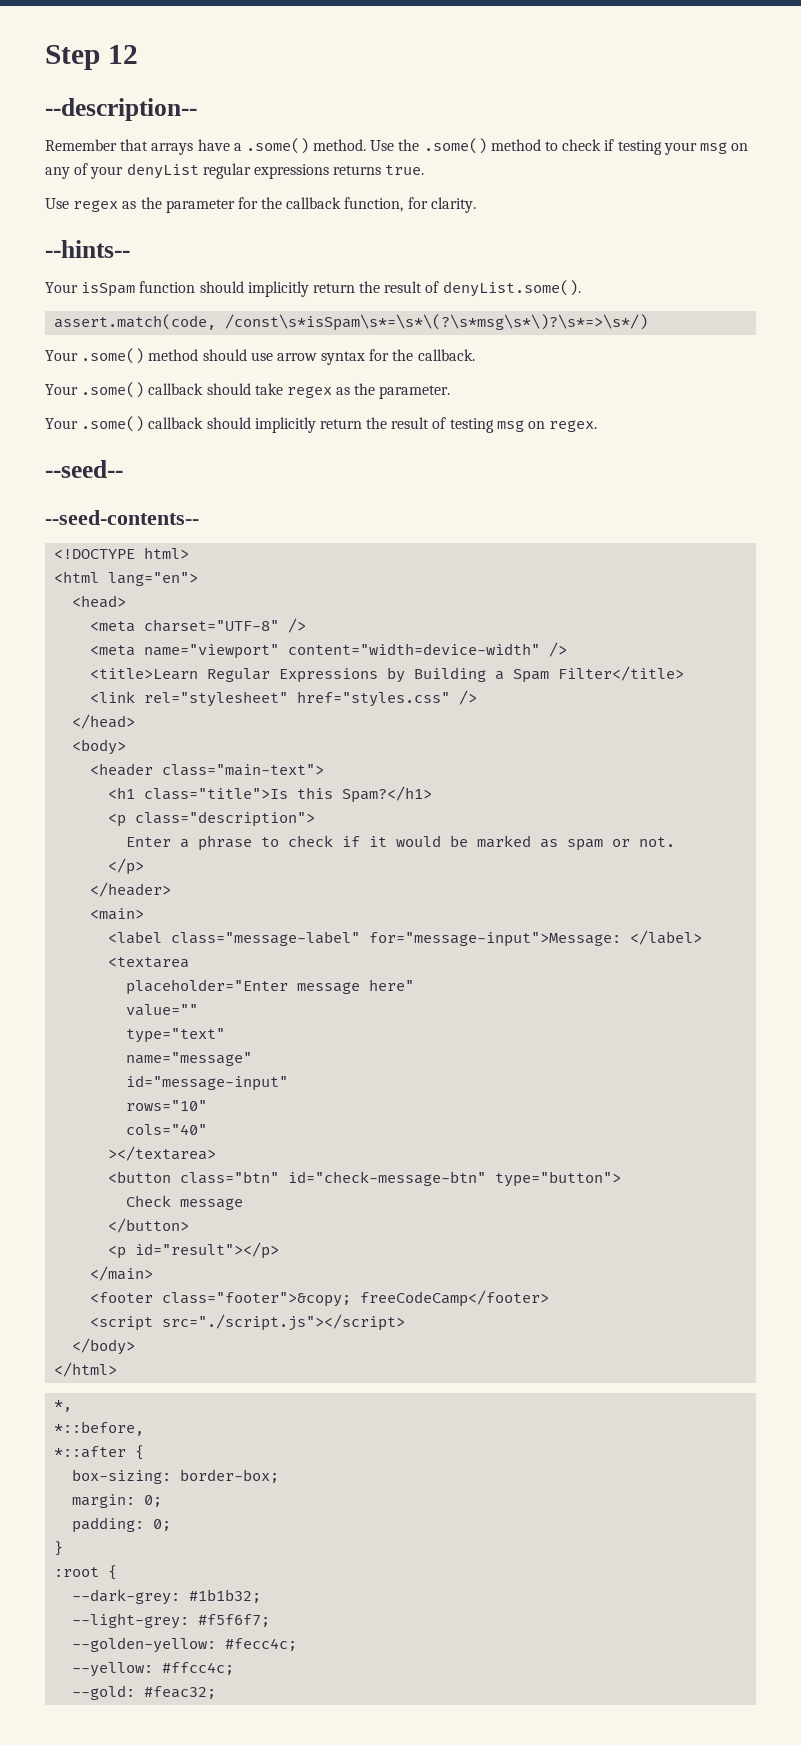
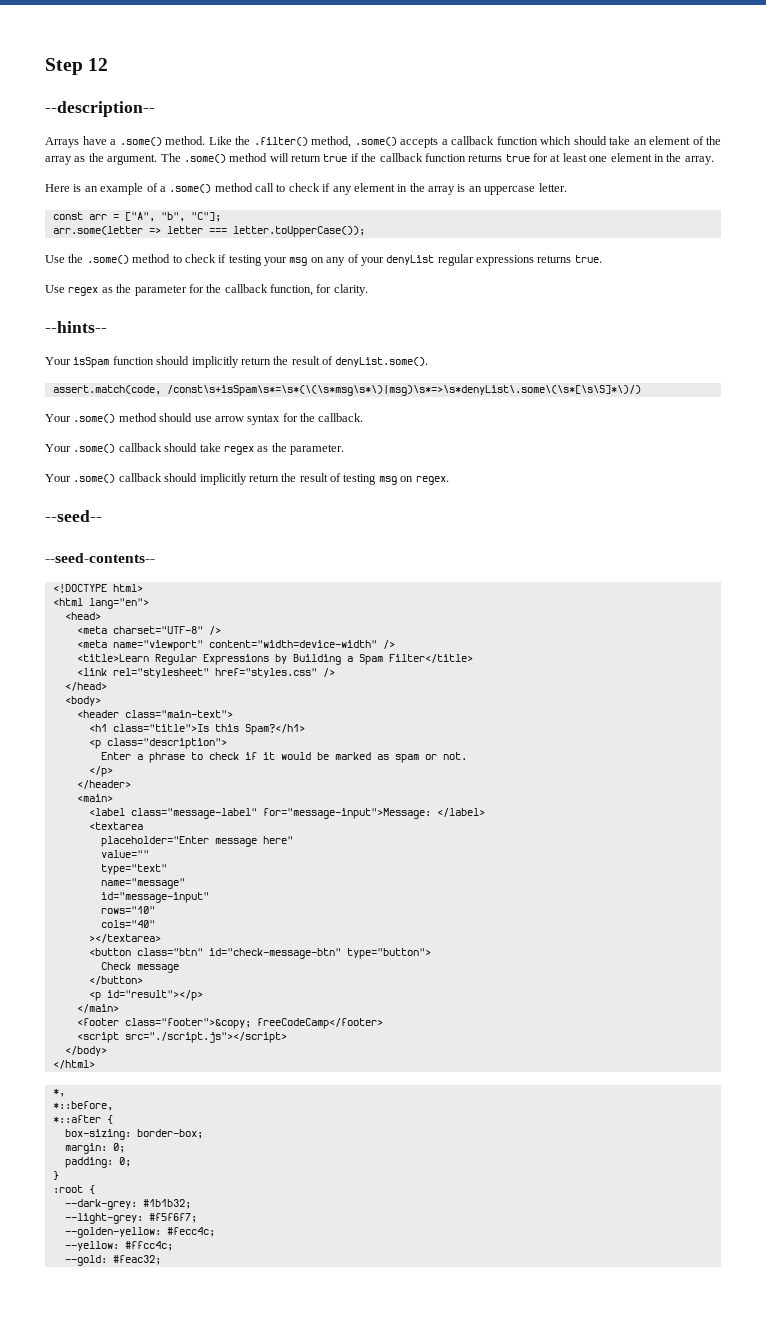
[45,139,194,155] Remember that arrays -> [45,137,79,148] Arrays
(367, 145) none -> [208,136,721,148] [45,153,714,165] [45,183,567,195] [52,212,221,222] [52,226,365,237] Like the .filter() method, .some() accepts a callback function which should take an element of the array as the argument. The .some() method will return true if the callback function returns true for at least one element in the array. // Here is an example of a .some() method call to check if any element in the array is an uppercase letter. // const arr = ["A", "b", "C"]; // arr.some(letter => letter === letter.toUpperCase()); //
[225,314,649,331] /const\s*isSpam\s*=\s*\(?\s*msg\s*\)?\s*=>\s*/) -> [166,385,641,396] /const\s+isSpam\s*=\s*(\(\s*msg\s*\)|msg)\s*=>\s*denyList\.some\(\s*[\s\S]*\)/)

